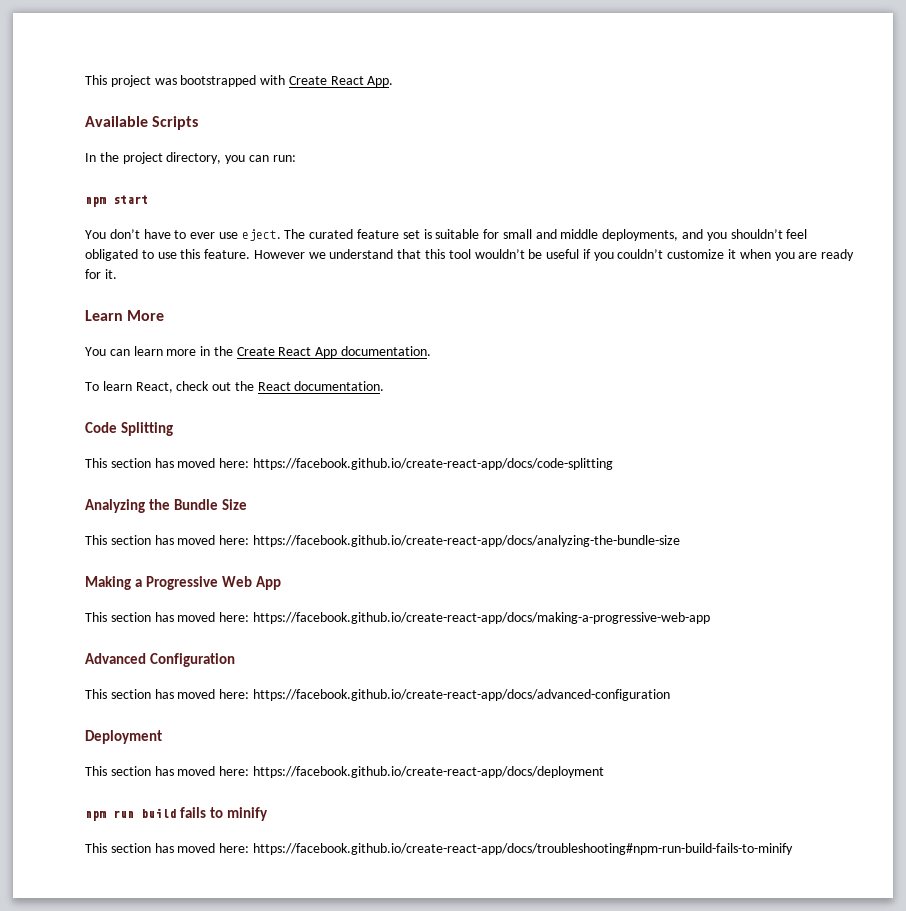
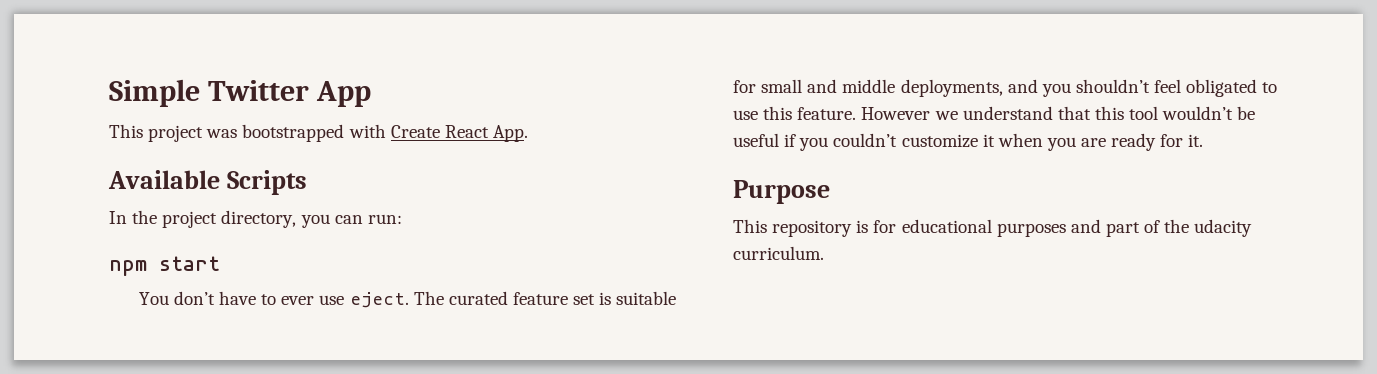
(85, 80) none -> [109,79,371,107] Simple Twitter App //
[85,310,165,321] [85,346,432,358] [85,381,385,393] [85,422,173,436] [85,458,613,470] [85,499,247,513] [85,535,680,547] [85,576,281,590] [85,612,710,624] [85,653,235,667] [85,689,670,701] [85,730,162,744] [85,766,604,778] [85,807,268,821] [85,843,793,855] Learn More // You can learn more in the Create React App documentation. // To learn React, check out the React documentation. // Code Splitting // This section has moved here: https://facebook.github.io/create-react-app/docs/code-splitting // Analyzing the Bundle Size // This section has moved here: https://facebook.github.io/create-react-app/docs/analyzing-the-bundle-size // Making a Progressive Web App // This section has moved here: https://facebook.github.io/create-react-app/docs/making-a-progressive-web-app // Advanced Configuration // This section has moved here: https://facebook.github.io/create-react-app/docs/advanced-configuration // Deployment // This section has moved here: https://facebook.github.io/create-react-app/docs/deployment // npm run build fails to minify // This section has moved here: https://facebook.github.io/create-react-app/docs/troubleshooting#npm-run-build-fails-to-minify -> [733,180,830,204] [733,219,1253,237] [733,246,824,260] Purpose // This repository is for educational purposes and part of the udacity curriculum.

